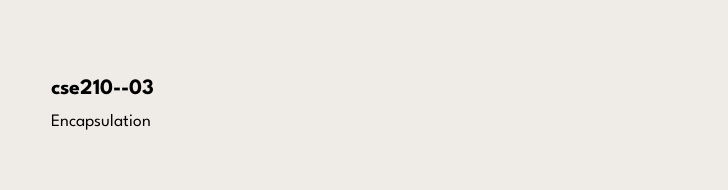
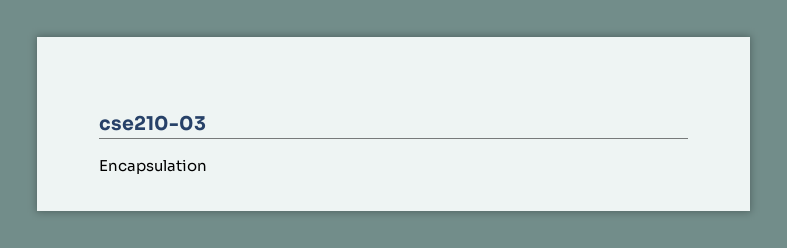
[51,79,154,95] cse210--03 -> [99,115,206,131] cse210-03

